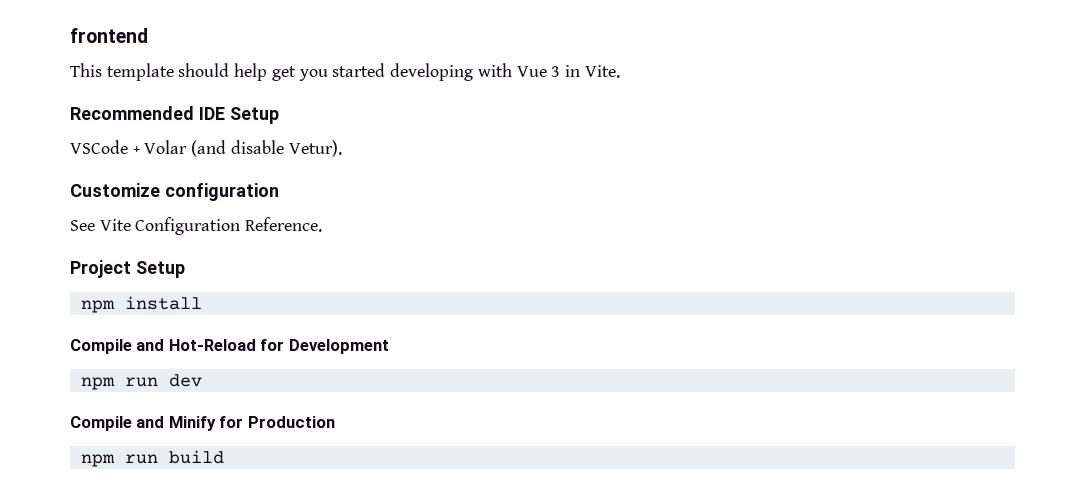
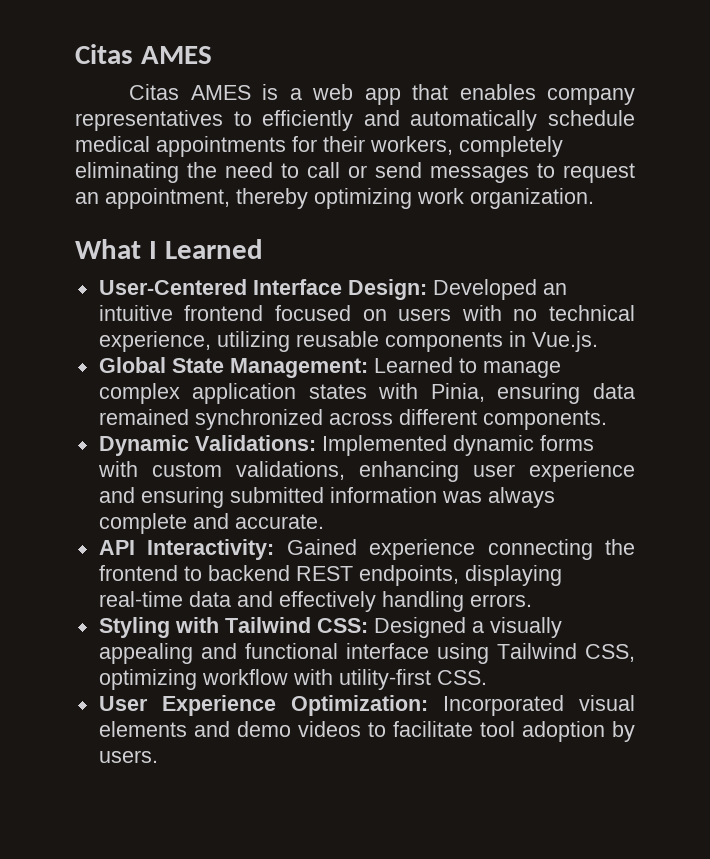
[70,28,148,43] [70,63,620,81] [70,106,279,124] [70,140,342,157] [70,183,279,201] [70,217,323,235] [70,260,185,278] [80,296,202,313] [70,339,389,354] [80,374,202,390] [70,416,335,431] [80,450,224,467] frontend // This template should help get you started developing with Vue 3 in Vite. // Recommended IDE Setup // VSCode + Volar (and disable Vetur). // Customize configuration // See Vite Configuration Reference. // Project Setup // npm install // Compile and Hot-Reload for Development // npm run dev // Compile and Minify for Production // npm run build -> [75,44,212,64] [129,84,635,105] [75,110,635,131] [75,136,563,157] [75,162,635,183] [75,188,594,209] [75,239,263,259] [98,279,567,300] [98,305,635,321] [98,331,598,352] [98,357,561,378] [98,383,635,404] [98,409,607,430] [98,435,594,456] [97,461,635,482] [98,487,555,508] [98,513,324,534] [98,539,636,560] [98,565,562,586] [98,591,532,612] [98,617,562,638] [98,643,635,664] [98,669,487,690] [98,695,635,716] [98,721,635,742] [98,750,158,763] Citas AMES // Citas AMES is a web app that enables company representatives to efficiently and automatically schedule medical appointments for their workers, completely eliminating the need to call or send messages to request an appointment, thereby optimizing work organization. // What I Learned // User-Centered Interface Design: Developed an intuitive frontend focused on users with no technical experience, utilizing reusable components in Vue.js. // Global State Management: Learned to manage complex application states with Pinia, ensuring data remained synchronized across different components. // Dynamic Validations: Implemented dynamic forms with custom validations, enhancing user experience and ensuring submitted information was always complete and accurate. // API Interactivity: Gained experience connecting the frontend to backend REST endpoints, displaying real-time data and effectively handling errors. // Styling with Tailwind CSS: Designed a visually appealing and functional interface using Tailwind CSS, optimizing workflow with utility-first CSS. // User Experience Optimization: Incorporated visual elements and demo videos to facilitate tool adoption by users.

